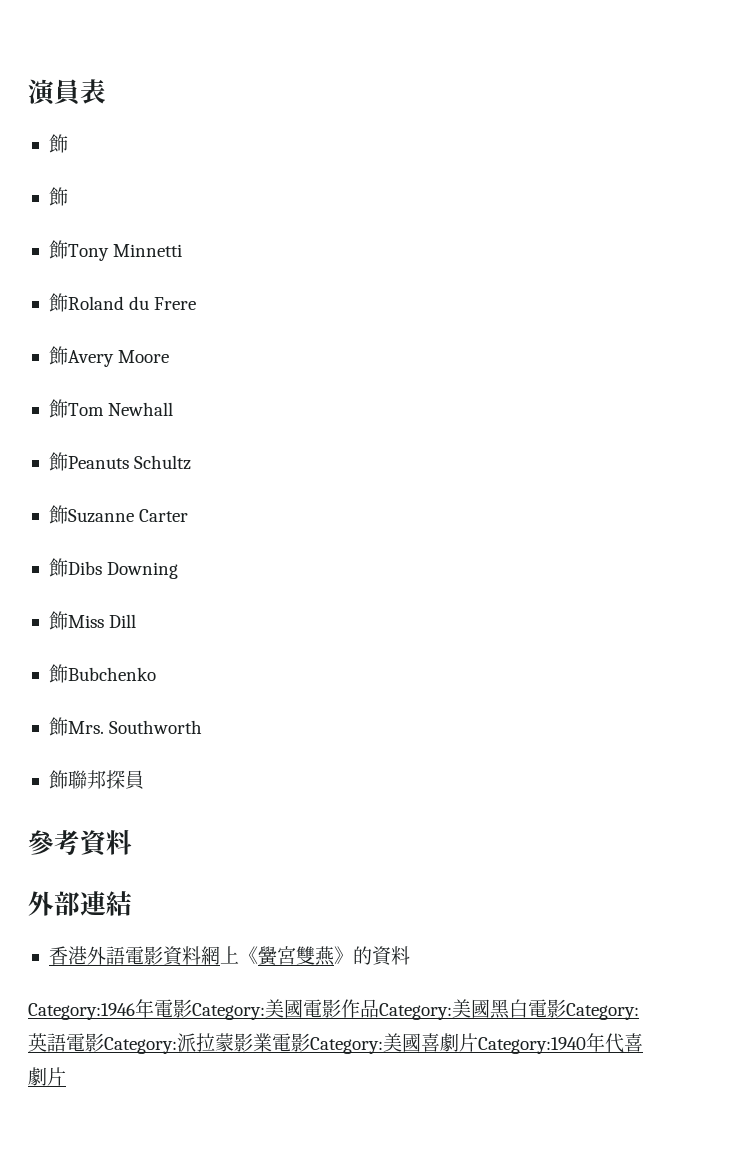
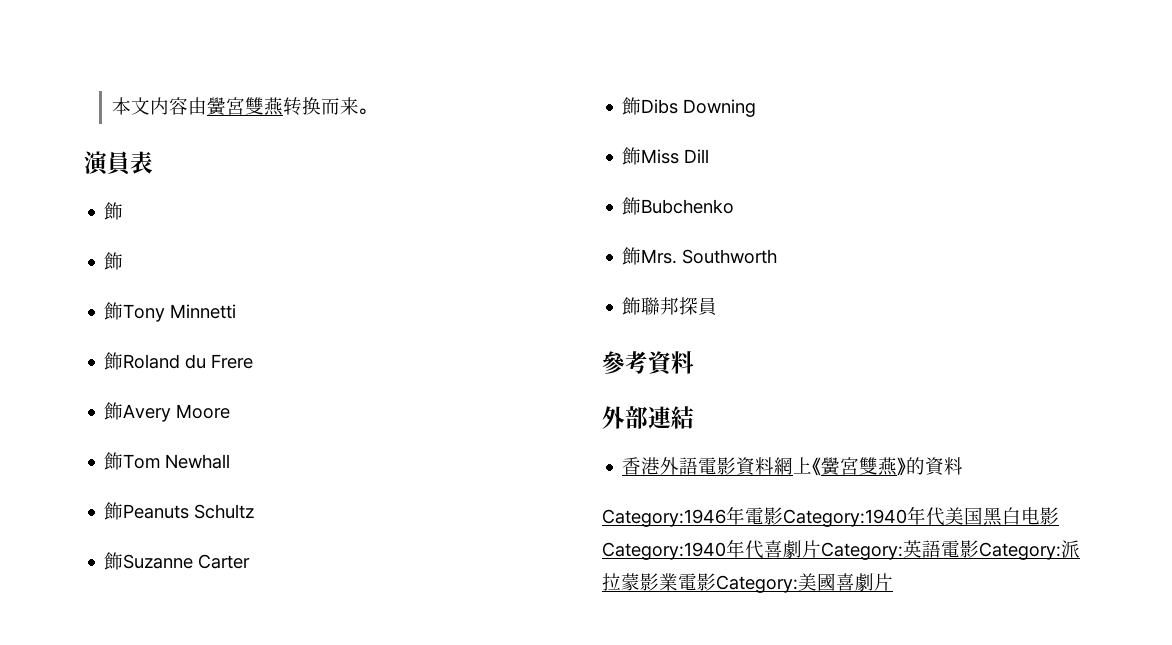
(28, 92) none -> [112,97,377,116] 本文内容由黌宮雙燕转换而来。 //
[192,999,566,1020] Category:美國電影作品Category:美國黑白電影 -> [783,506,1059,527] [602,539,821,560] Category:1940年代美国黑白电影Category:1940年代喜劇片
[478,1033,643,1054] [28,1067,66,1086] Category:1940年代喜劇片 -> (893, 582) none

